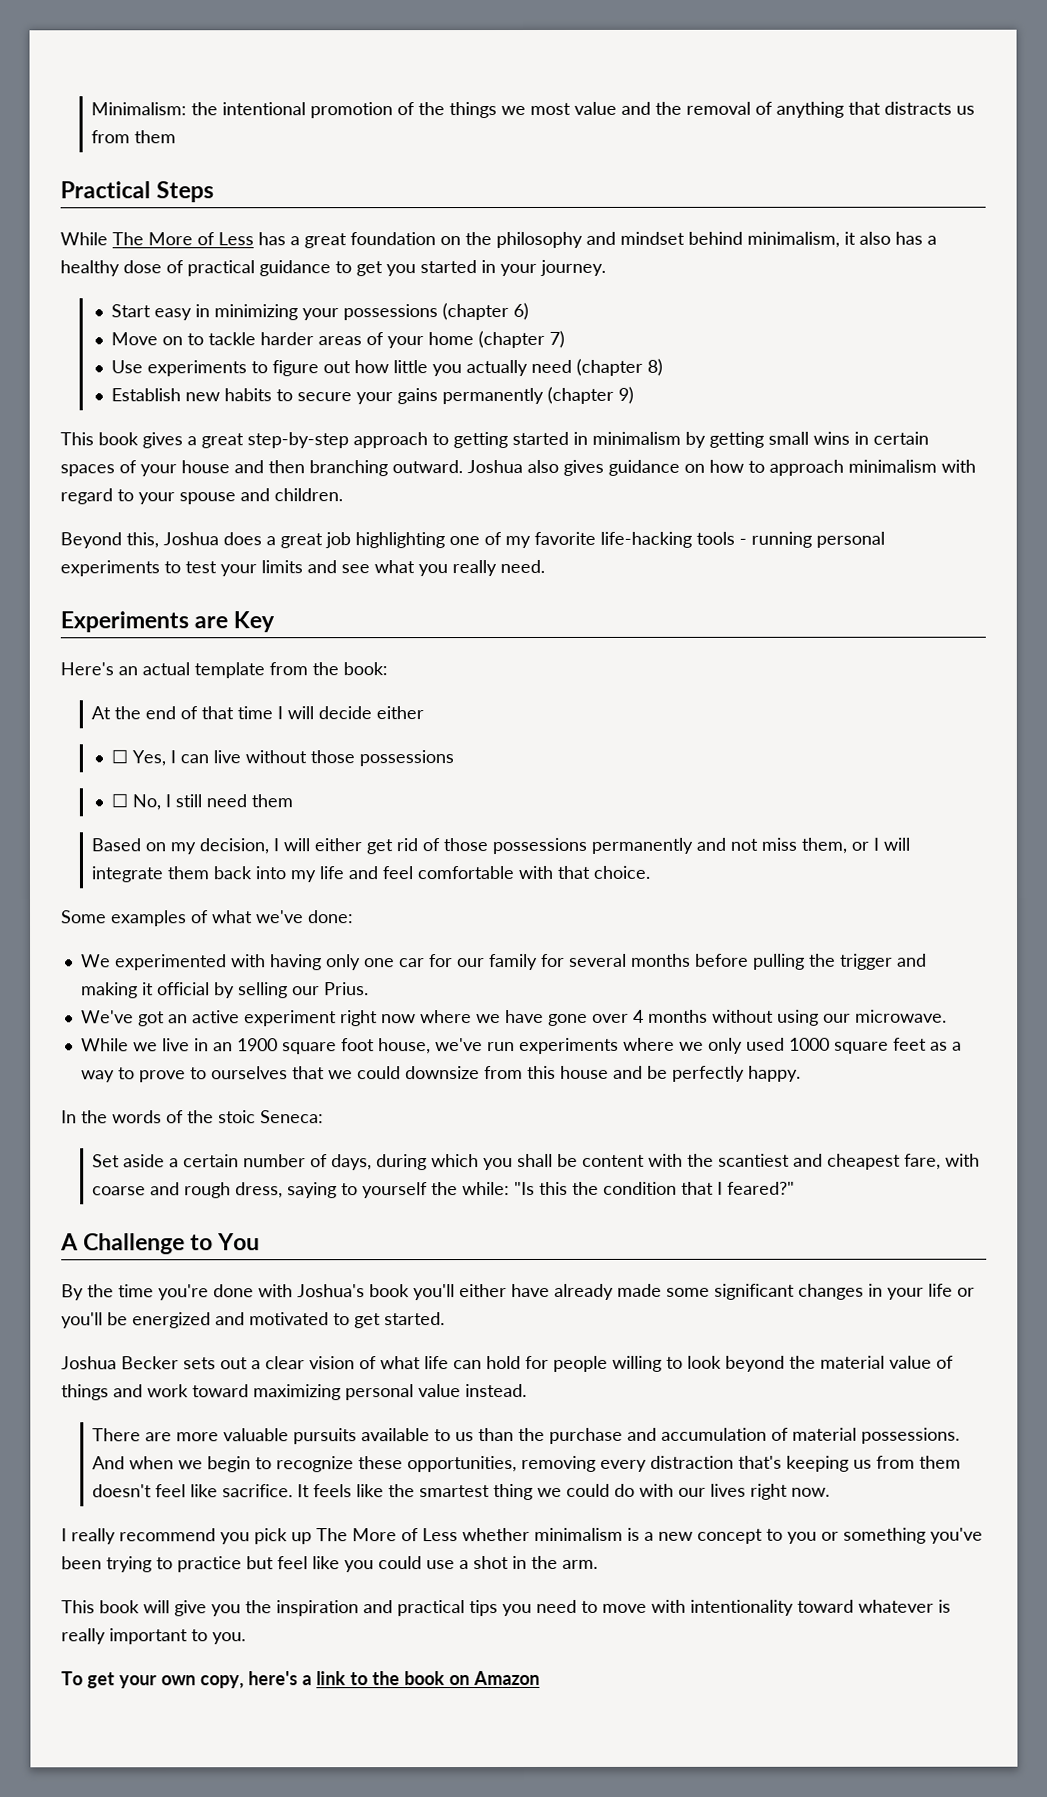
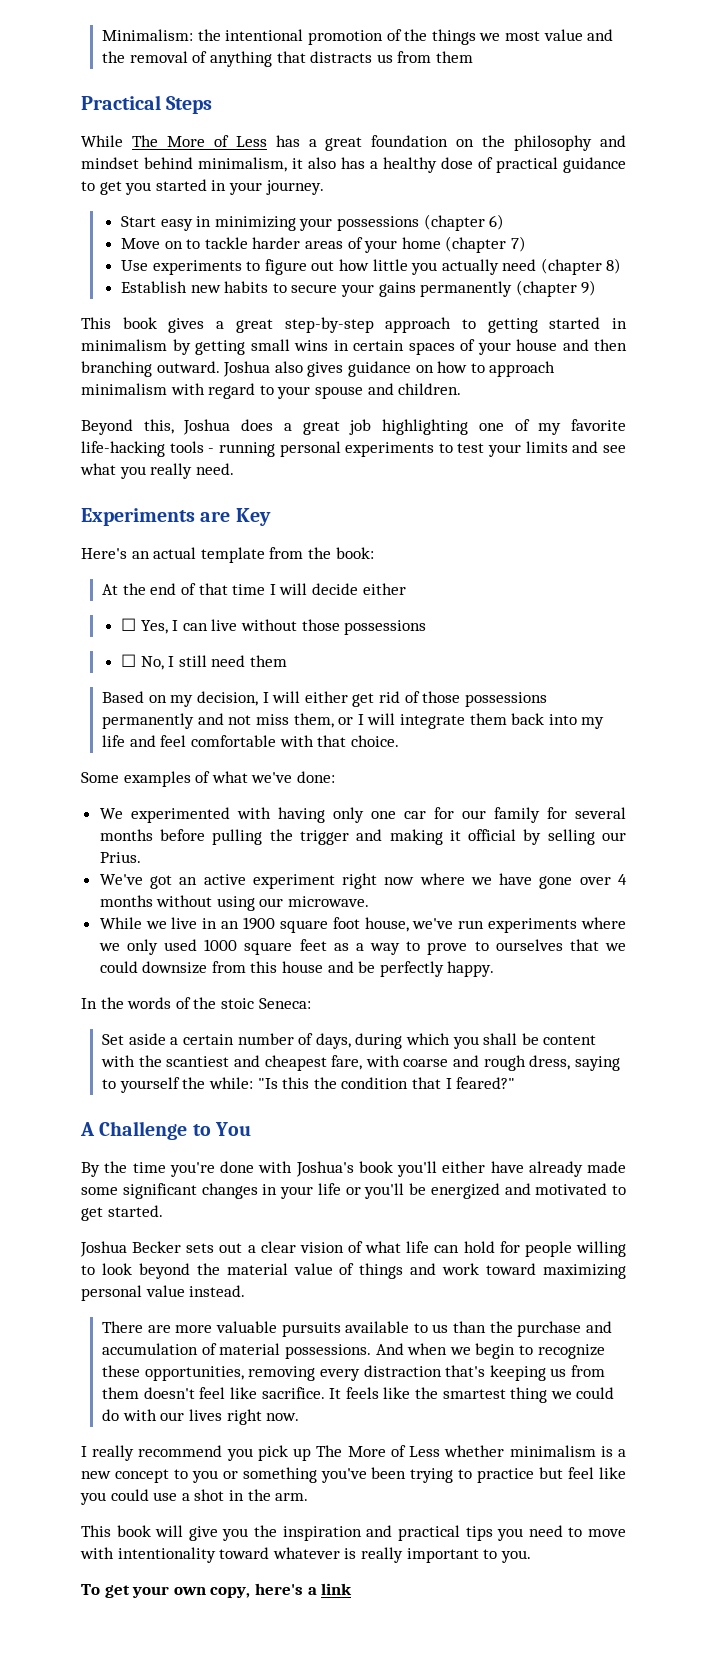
[350,1670,540,1686] to the book on Amazon -> (353, 1589) none

